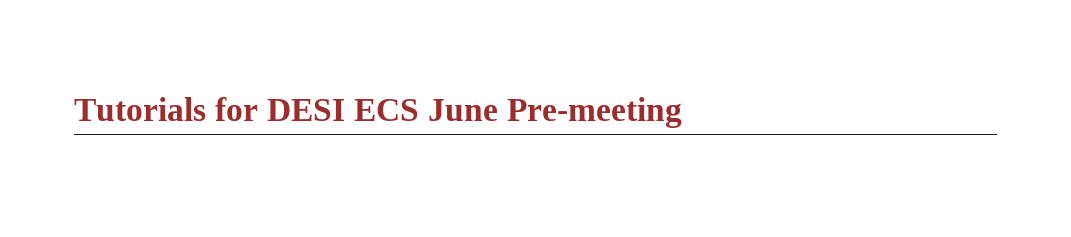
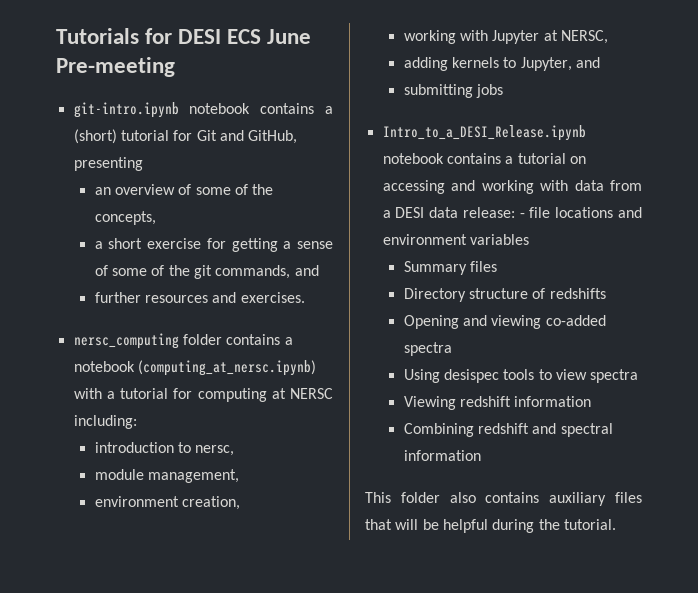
(683, 112) none -> [73,102,334,118] [73,129,298,144] [73,157,143,171] [94,184,274,195] [94,211,156,225] [94,238,333,252] [94,265,319,279] [94,292,305,303] [73,333,293,349] [73,360,316,376] [73,388,333,402] [73,415,137,429] [94,442,235,456] [94,469,240,483] [94,496,241,510] [403,30,608,44] [403,57,600,71] [403,84,504,98] [382,125,586,141] [382,153,586,164] [382,180,642,194] [382,207,642,218] [382,234,529,245] [403,261,498,275] [403,288,606,302] [403,315,606,329] [403,342,452,356] [403,369,639,383] [403,396,592,410] [403,423,613,437] [403,450,481,461] [365,492,642,506] [365,519,616,533] // git-intro.ipynb notebook contains a (short) tutorial for Git and GitHub, presenting // an overview of some of the concepts, // a short exercise for getting a sense of some of the git commands, and // further resources and exercises. // nersc_computing folder contains a notebook (computing_at_nersc.ipynb) with a tutorial for computing at NERSC including: // introduction to nersc, // module management, // environment creation, // working with Jupyter at NERSC, // adding kernels to Jupyter, and // submitting jobs // Intro_to_a_DESI_Release.ipynb notebook contains a tutorial on accessing and working with data from a DESI data release: - file locations and environment variables // Summary files // Directory structure of redshifts // Opening and viewing co-added spectra // Using desispec tools to view spectra // Viewing redshift information // Combining redshift and spectral information // This folder also contains auxiliary files that will be helpful during the tutorial.

